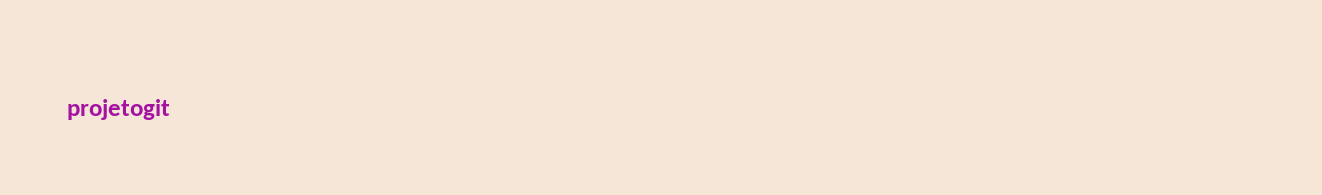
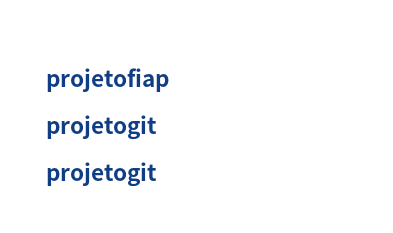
[67,99,170,120] projetogit -> [46,68,169,92] [46,115,157,140] [46,162,157,187] projetofiap // projetogit // projetogit

